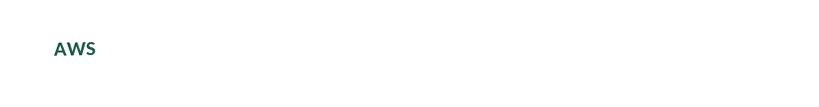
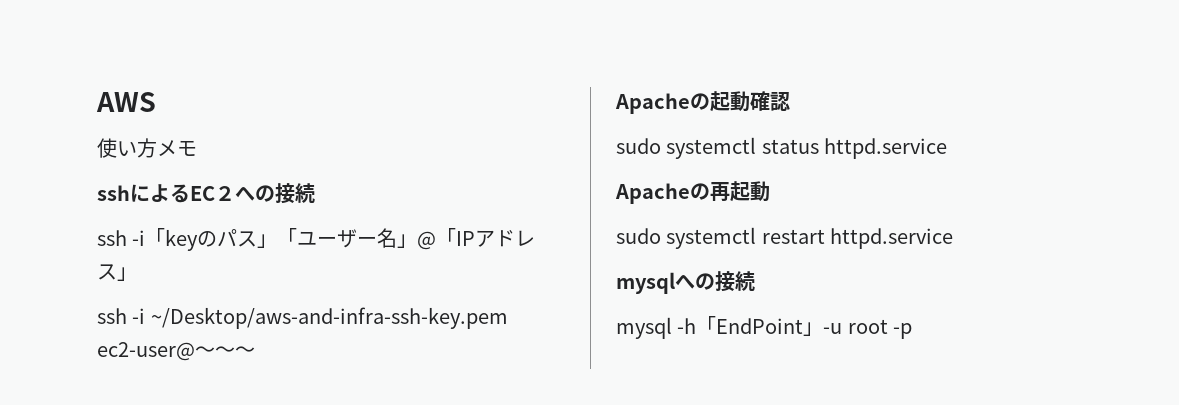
(96, 48) none -> [97,138,197,158] [97,183,315,204] [97,228,536,251] [97,264,137,281] [97,307,508,329] [97,342,255,361] [615,91,790,114] [616,137,948,159] [615,181,770,204] [616,227,954,249] [616,271,755,294] [616,316,913,339] // 使い方メモ // sshによるEC２への接続 // ssh -i「keyのパス」「ユーザー名」@「IPアドレス」 // ssh -i ~/Desktop/aws-and-infra-ssh-key.pem ec2-user@〜〜〜 // Apacheの起動確認 // sudo systemctl status httpd.service // Apacheの再起動 // sudo systemctl restart httpd.service // mysqlへの接続 // mysql -h「EndPoint」-u root -p

